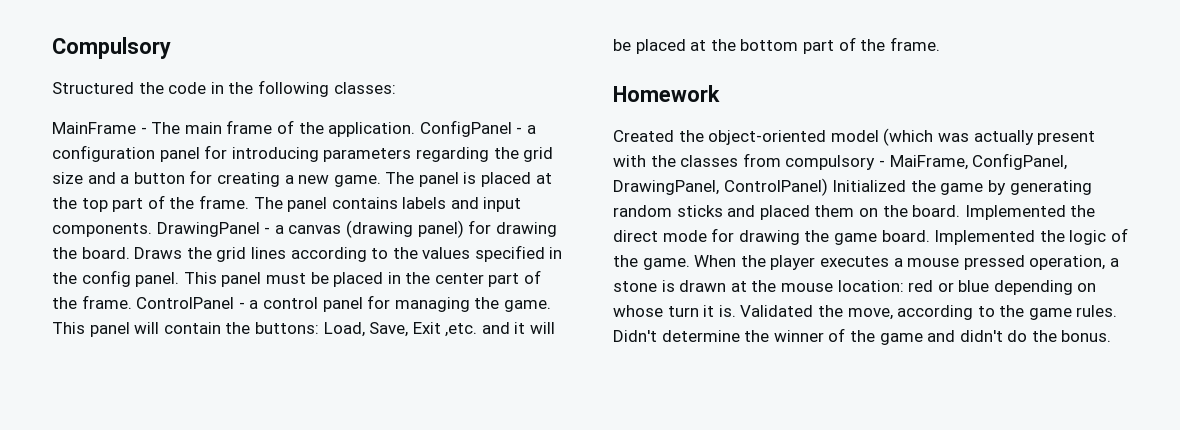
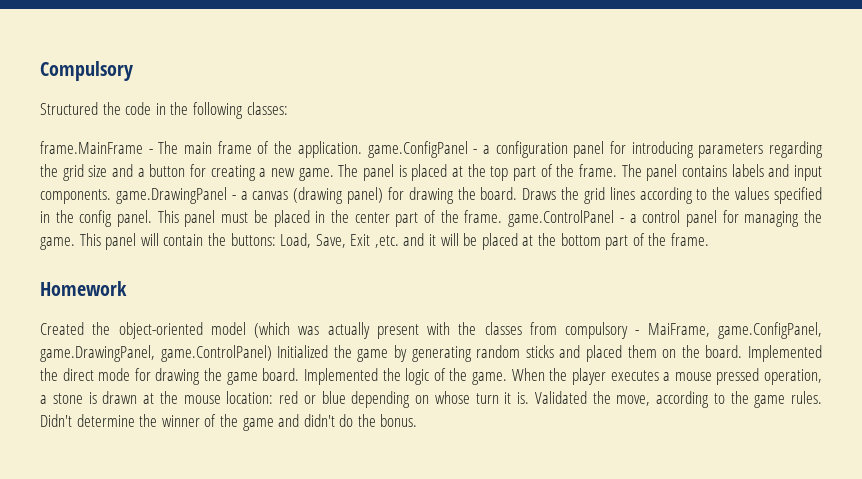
[52,122,136,134] MainFrame -> [40,141,143,154] frame.MainFrame
[419,120,512,137] ConfigPanel -> [367,141,468,158] game.ConfigPanel
[156,222,260,237] DrawingPanel -> [115,187,227,204] game.DrawingPanel
[136,297,235,309] ControlPanel -> [508,210,615,227] game.ControlPanel
[972,153,1068,170] [613,178,828,196] ConfigPanel, DrawingPanel, ControlPanel) -> [718,322,823,339] [40,345,272,362] game.ConfigPanel, game.DrawingPanel, game.ControlPanel)

